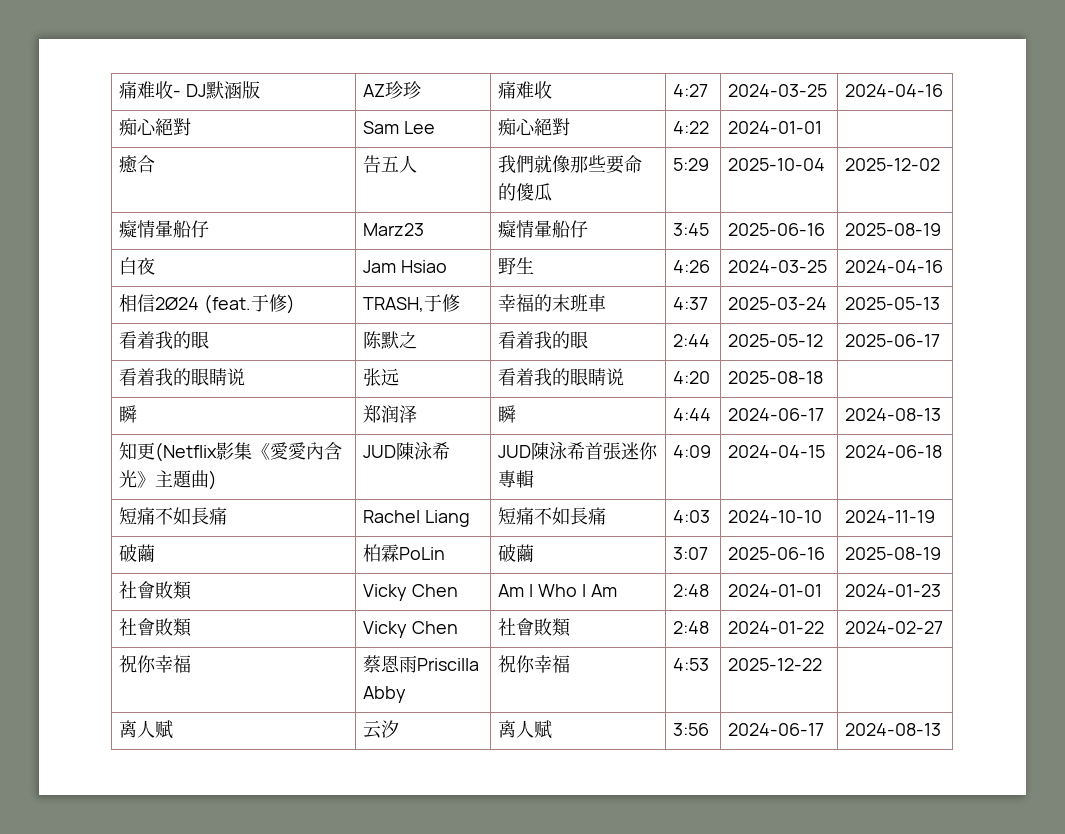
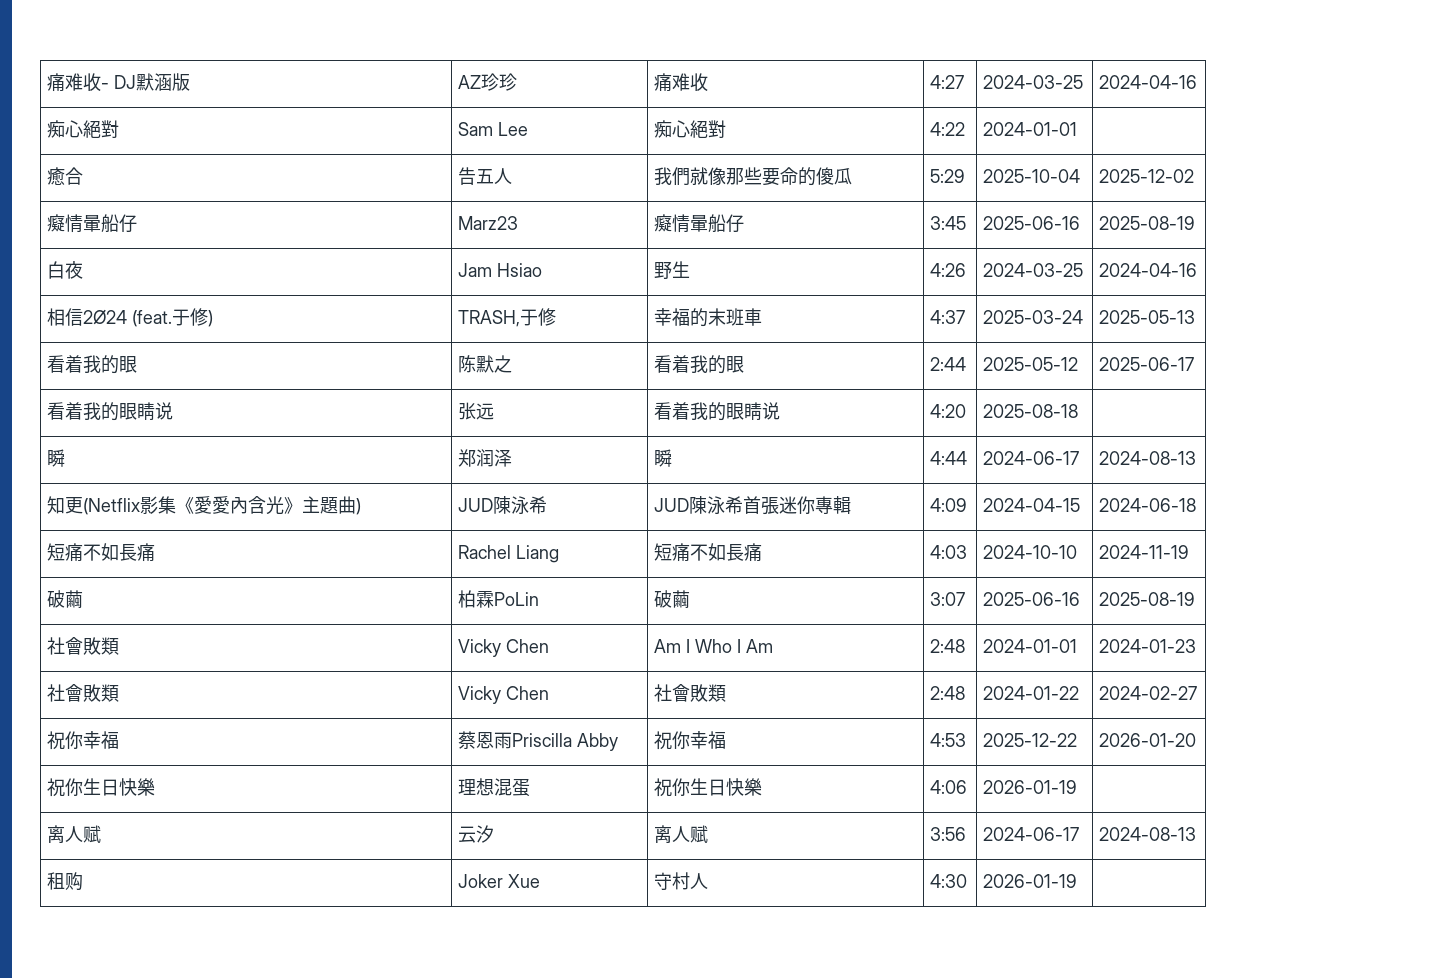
(823, 664) none -> [1099,733,1197,747] [47,778,156,797] [458,778,531,797] [654,778,763,797] [930,780,968,794] [983,780,1078,794] | 2026-01-20 // 祝你生日快樂 | 理想混蛋 | 祝你生日快樂 | 4:06 | 2026-01-19
(942, 729) none -> [47,872,84,891] [458,874,541,888] [654,872,709,890] [930,874,968,888] [983,874,1078,888] // 租购 | Joker Xue | 守村人 | 4:30 | 2026-01-19 |

